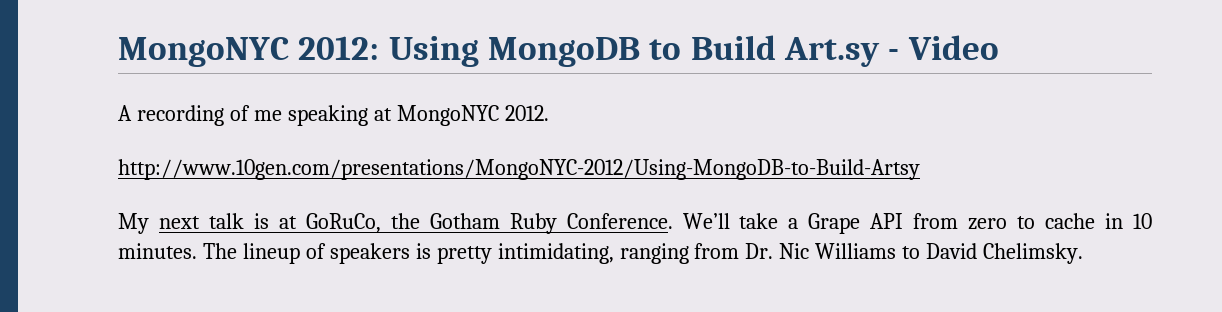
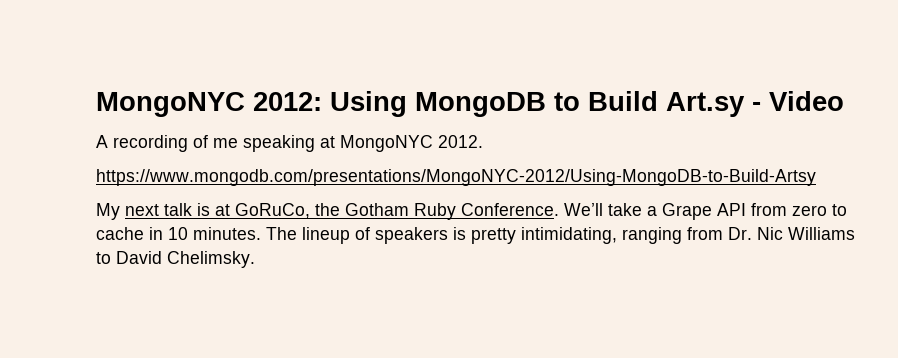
[118,159,920,180] http://www.10gen.com/presentations/MongoNYC-2012/Using-MongoDB-to-Build-Artsy -> [96,169,816,186] https://www.mongodb.com/presentations/MongoNYC-2012/Using-MongoDB-to-Build-Artsy

